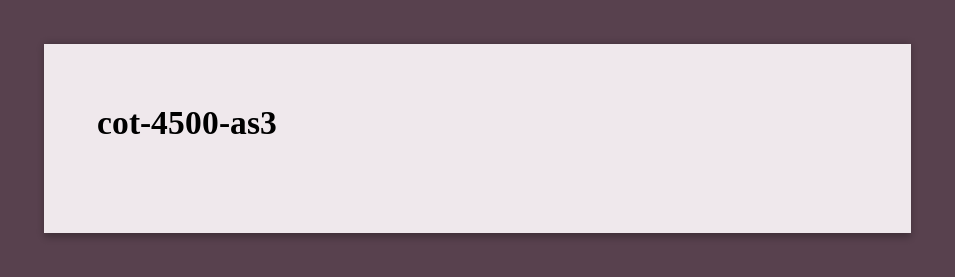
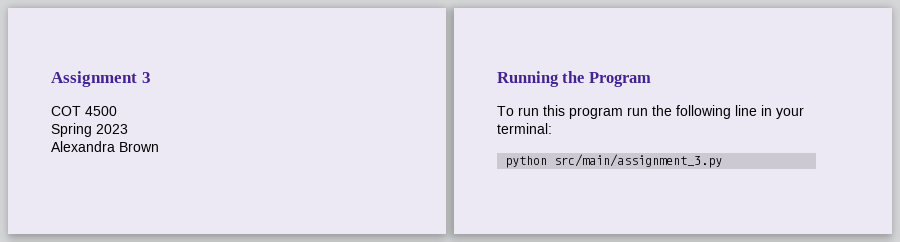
[97,112,277,134] cot-4500-as3 -> [51,71,151,87] [51,106,117,116] [51,123,128,137] [51,141,159,152] [497,71,651,87] [497,105,804,119] [497,123,552,134] [505,154,723,168] Assignment 3 // COT 4500 // Spring 2023 // Alexandra Brown // Running the Program // To run this program run the following line in your terminal: // python src/main/assignment_3.py

